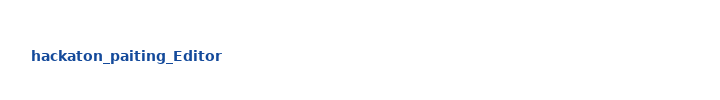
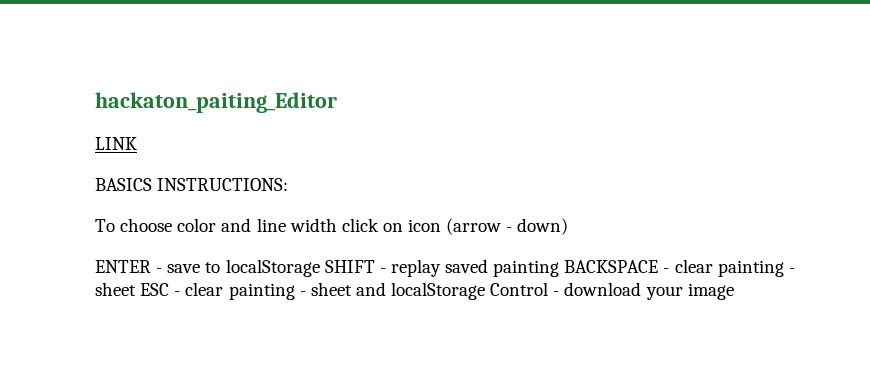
(222, 57) none -> [95,137,137,150] [95,178,289,191] [95,218,569,235] [95,259,795,277] [95,282,734,300] // LINK // BASICS INSTRUCTIONS: // To choose color and line width click on icon (arrow - down) // ENTER - save to localStorage SHIFT - replay saved painting BACKSPACE - clear painting - sheet ESC - clear painting - sheet and localStorage Control - download your image

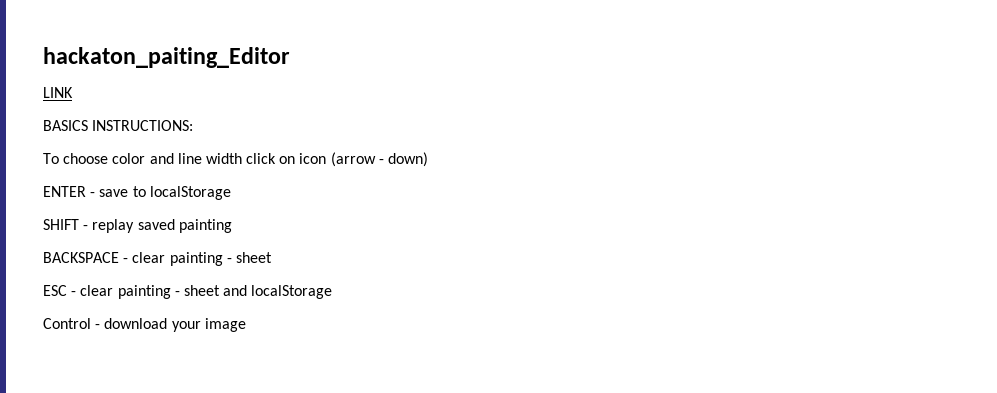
(320, 268) none -> (231, 193) //
(560, 268) none -> (232, 226) //
(136, 289) none -> (272, 257) //
(486, 291) none -> (333, 292) //

